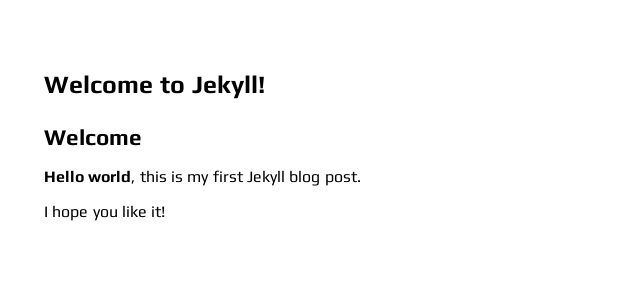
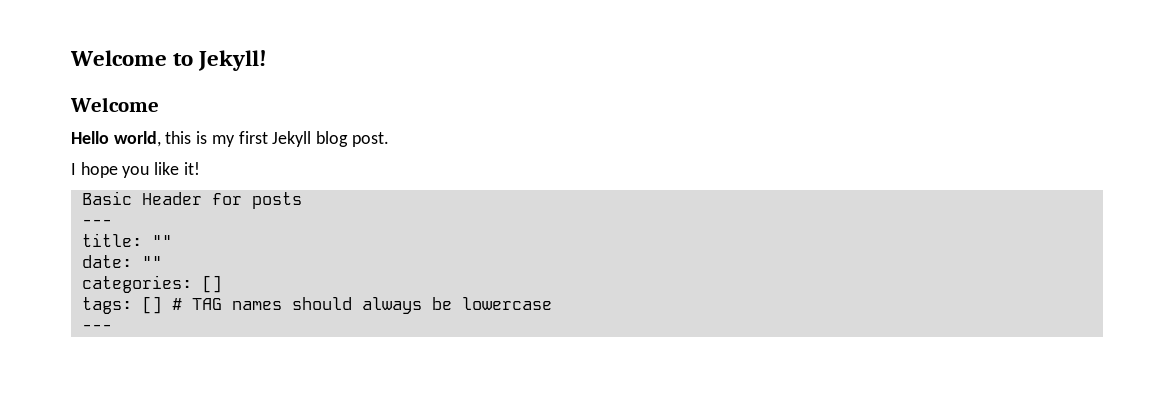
(166, 212) none -> [81,191,302,209] [81,219,112,226] [81,233,172,247] [81,255,162,268] [81,275,222,293] [81,296,552,314] [81,324,112,331] // Basic Header for posts // --- // title: "" // date: "" // categories: [] // tags: [] # TAG names should always be lowercase // ---

